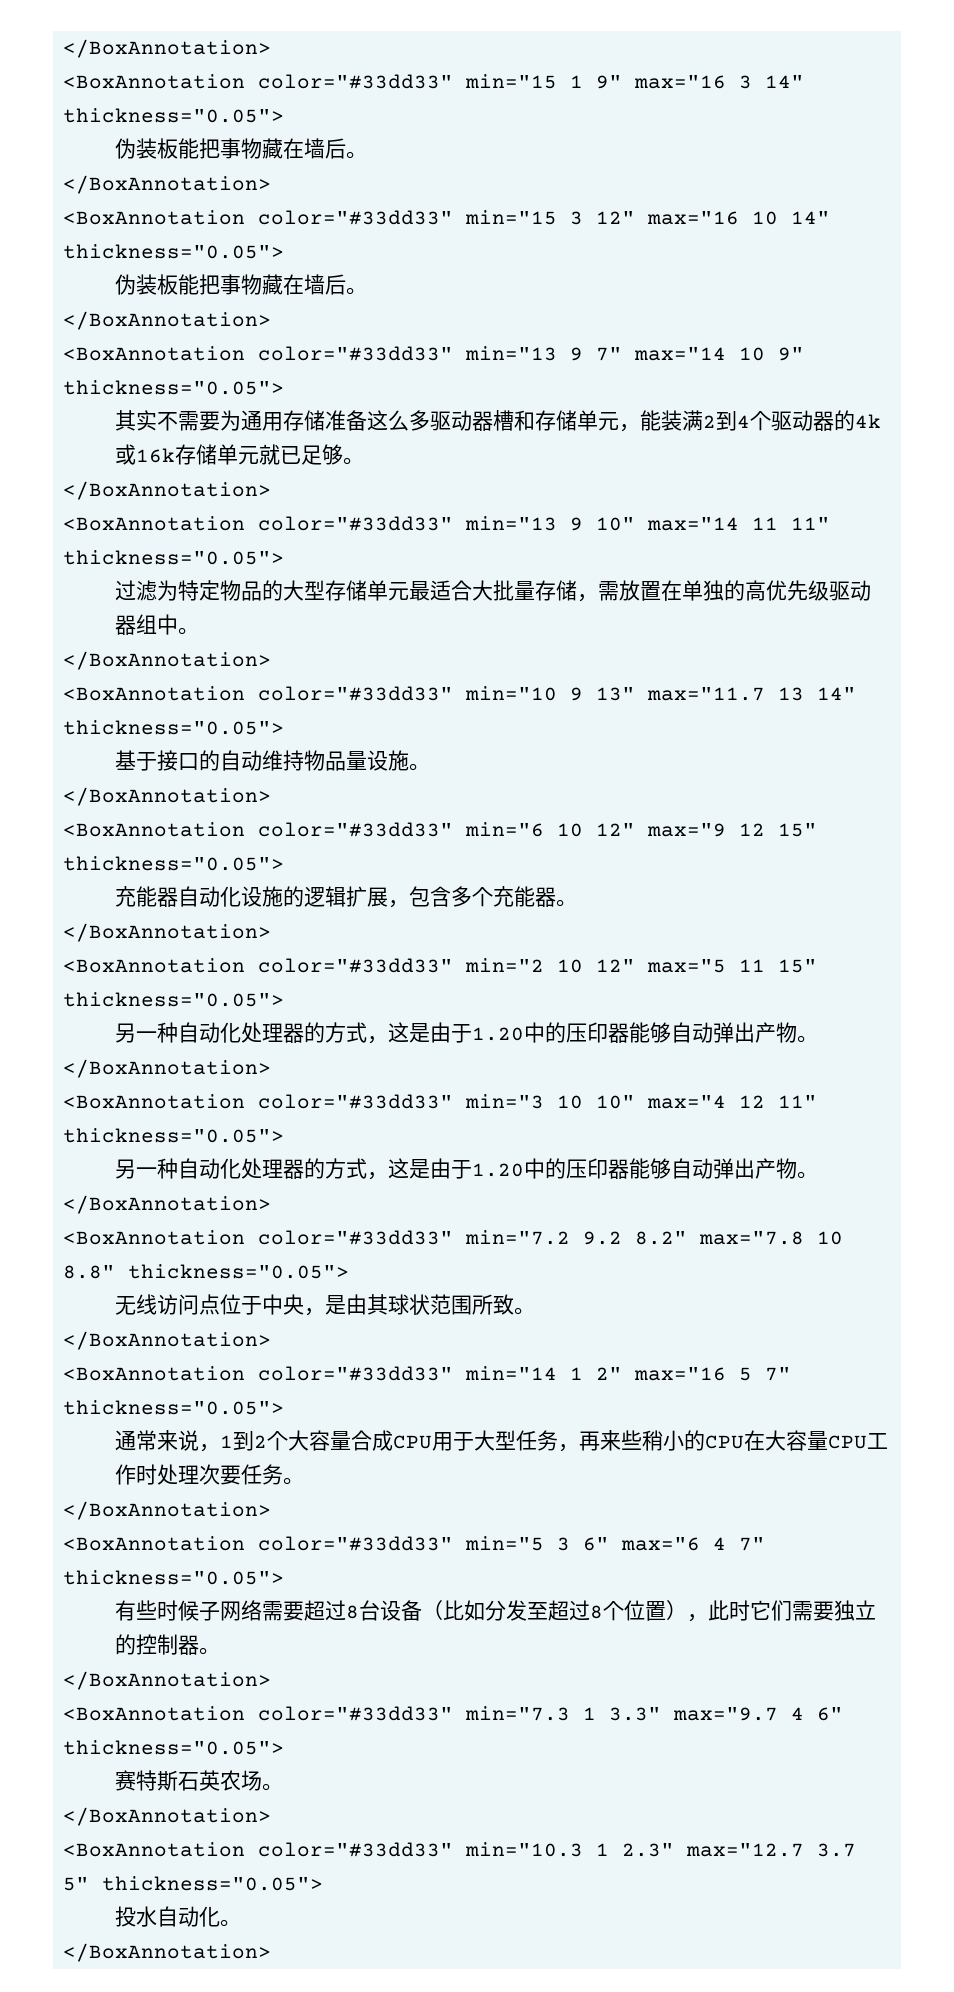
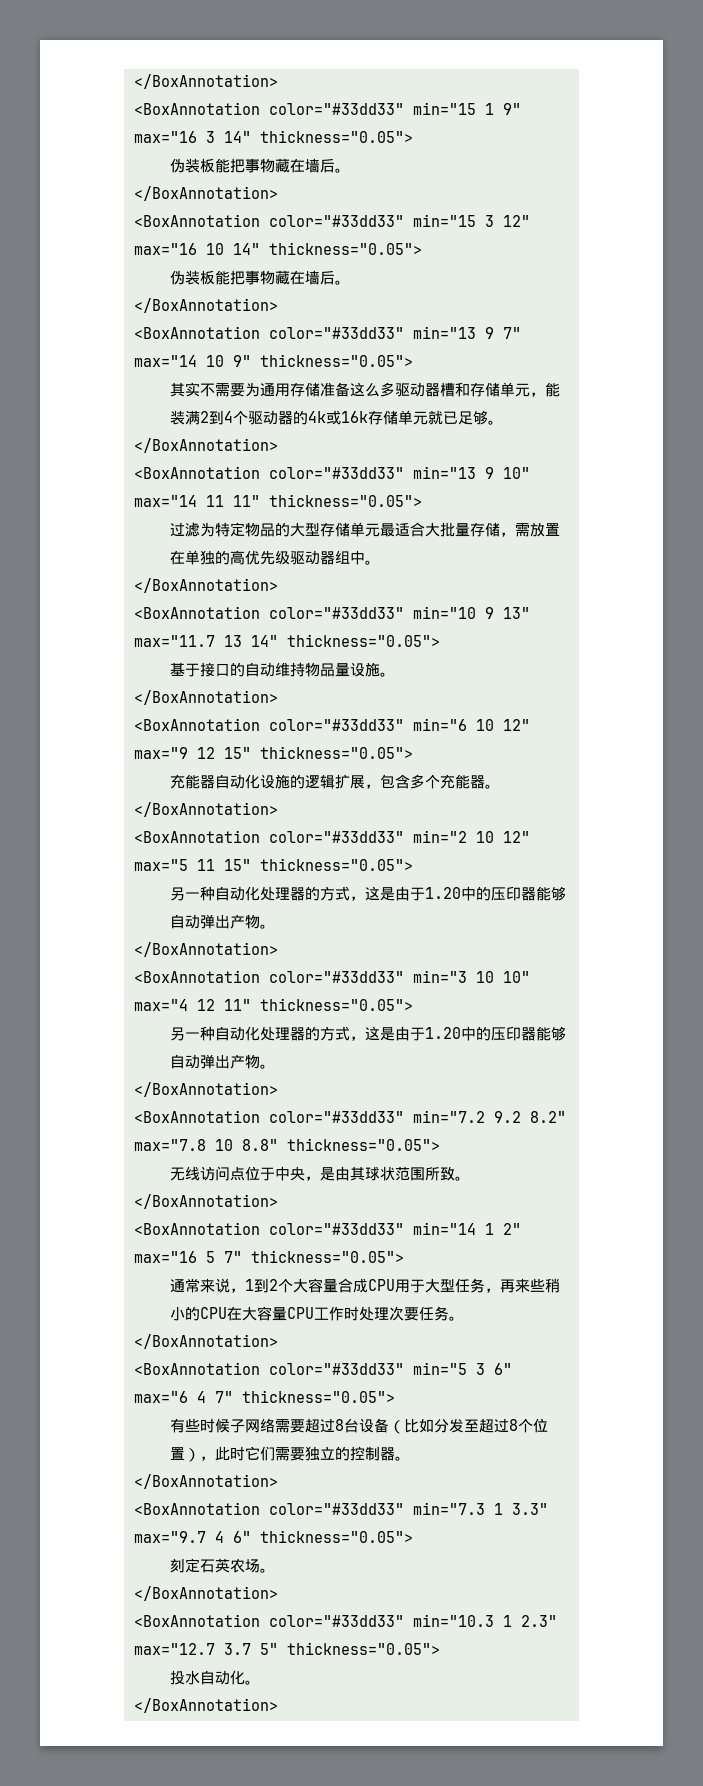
[115,1770,179,1791] 赛特斯 -> [170,1558,201,1573] 刻定

